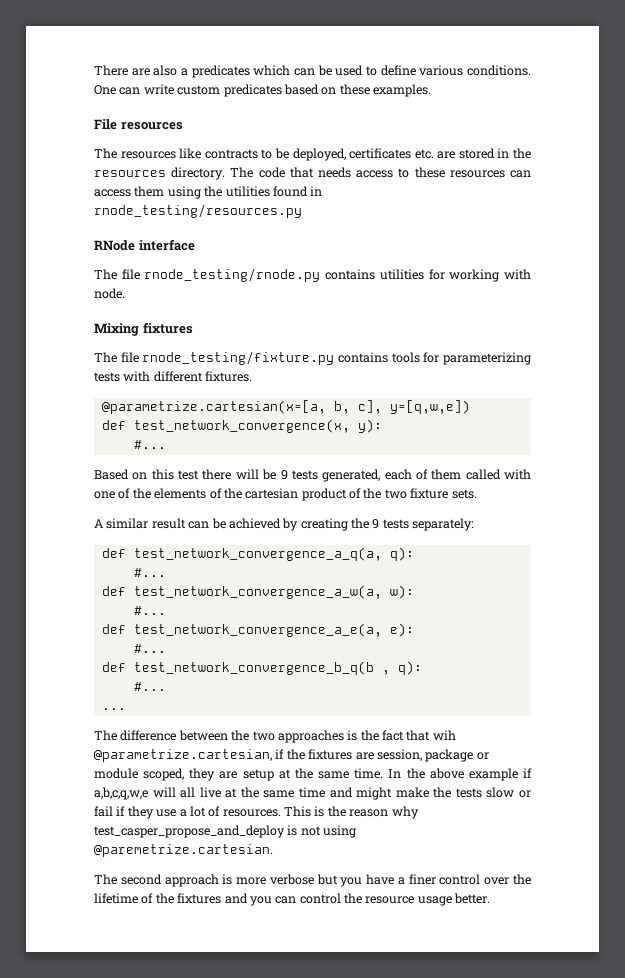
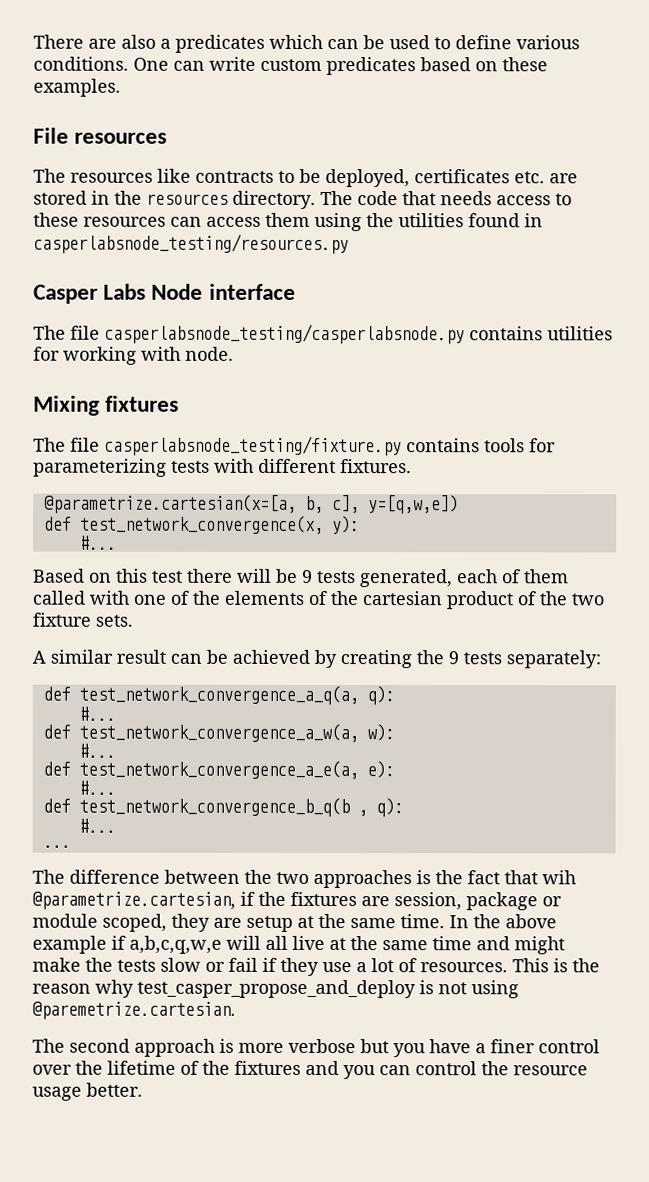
[94,204,302,218] [94,240,135,251] rnode_testing/resources.py // RNode -> [33,233,349,255] [33,283,204,304] casperlabsnode_testing/resources.py // Casper Labs Node
[144,268,321,282] rnode_testing/rnode.py -> [104,323,465,345] casperlabsnode_testing/casperlabsnode.py
[142,351,335,365] rnode_testing/fixture.py -> [104,435,402,457] casperlabsnode_testing/fixture.py

